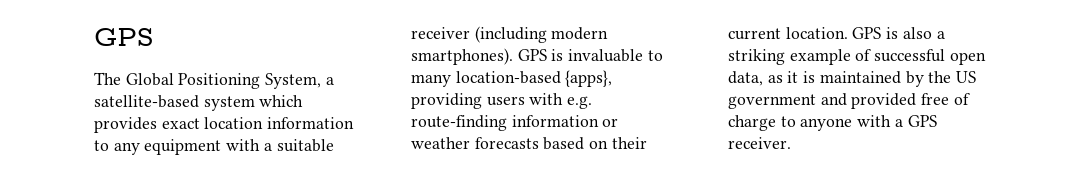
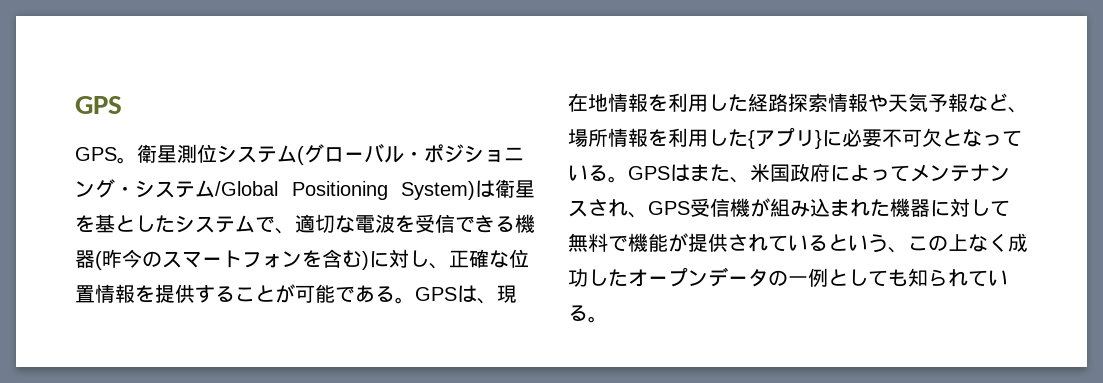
[94,72,334,89] [94,95,304,111] [94,117,355,133] [94,139,334,155] [411,26,609,43] [411,48,663,65] [411,70,613,87] [411,93,593,109] [411,115,619,131] [411,137,647,150] [728,27,945,40] [728,49,986,65] [728,71,977,87] [728,93,970,109] [728,115,937,131] [728,137,791,149] The Global Positioning System, a satellite-based system which provides exact location information to any equipment with a suitable receiver (including modern smartphones). GPS is invaluable to many location-based {apps}, providing users with e.g. route-finding information or weather forecasts based on their current location. GPS is also a striking example of successful open data, as it is maintained by the US government and provided free of charge to anyone with a GPS receiver. -> [75,143,524,165] [75,179,535,200] [75,214,535,234] [75,249,529,270] [75,284,517,304] [568,93,1028,113] [568,127,1022,149] [568,163,1010,183] [568,198,1010,218] [568,233,1028,253] [568,267,1008,287] [568,305,608,323] GPS。衛星測位システム(グローバル・ポジショニング・システム/Global Positioning System)は衛星を基としたシステムで、適切な電波を受信できる機器(昨今のスマートフォンを含む)に対し、正確な位置情報を提供することが可能である。GPSは、現在地情報を利用した経路探索情報や天気予報など、場所情報を利用した{アプリ}に必要不可欠となっている。GPSはまた、米国政府によってメンテナンスされ、GPS受信機が組み込まれた機器に対して無料で機能が提供されているという、この上なく成功したオープンデータの一例としても知られている。

